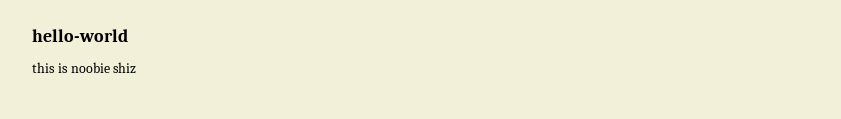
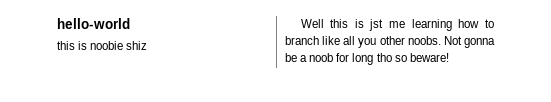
(137, 68) none -> [300,19,494,31] [285,36,495,48] [285,53,449,65] // Well this is jst me learning how to branch like all you other noobs. Not gonna be a noob for long tho so beware!

